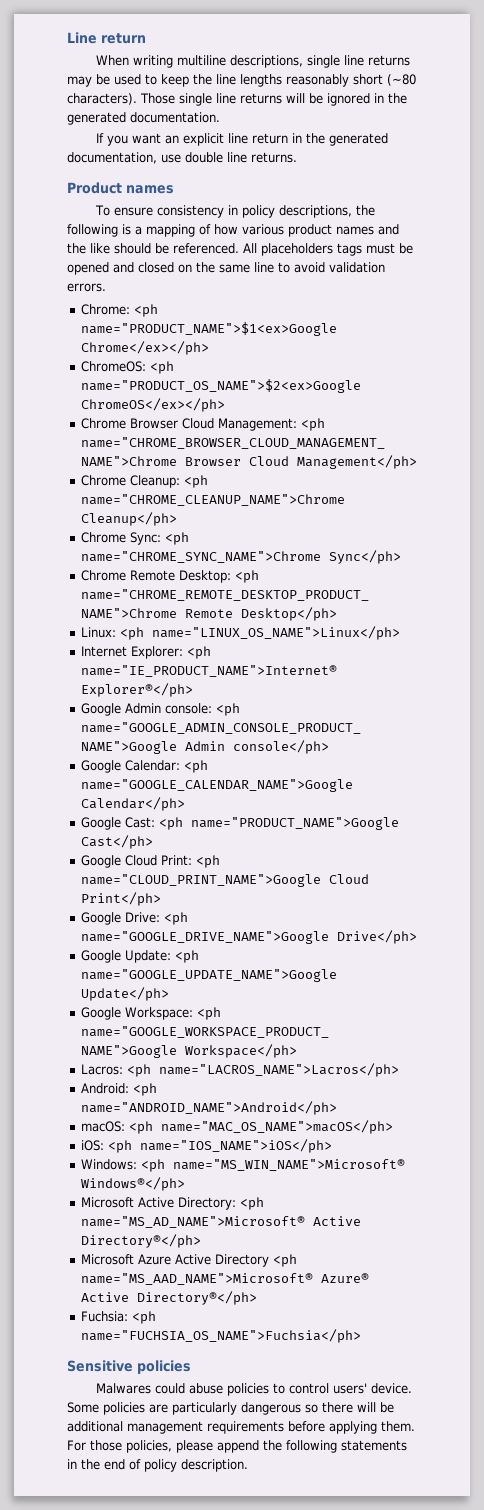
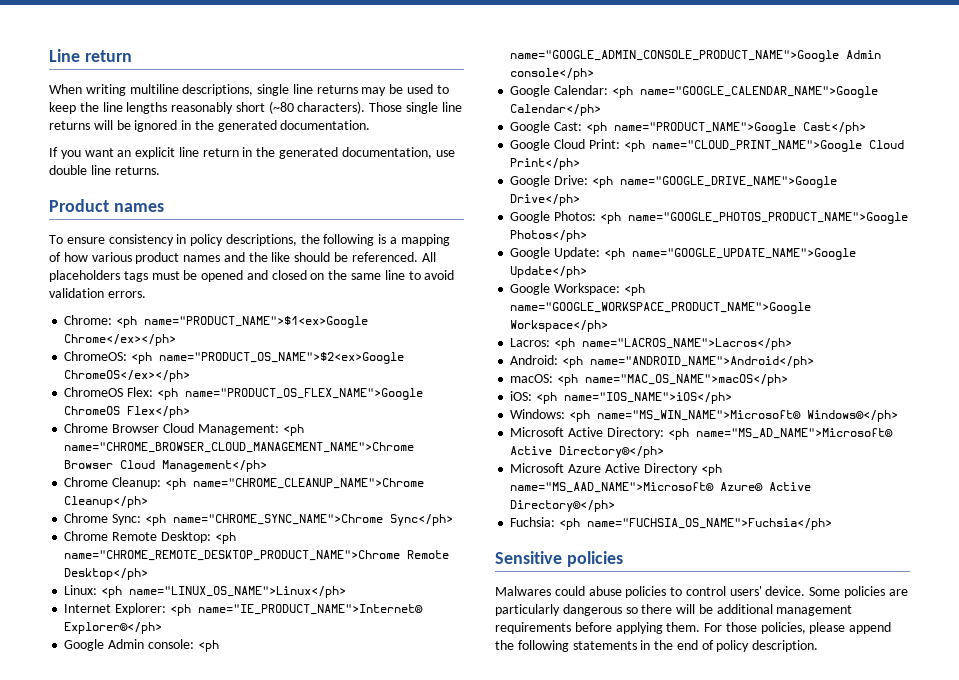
(225, 405) none -> [64,387,423,400] [64,406,191,418] // ChromeOS Flex: <ph name="PRODUCT_OS_FLEX_NAME">Google ChromeOS Flex</ph>
(417, 937) none -> [510,211,908,224] [510,230,588,242] // Google Photos: <ph name="GOOGLE_PHOTOS_PRODUCT_NAME">Google Photos</ph>

